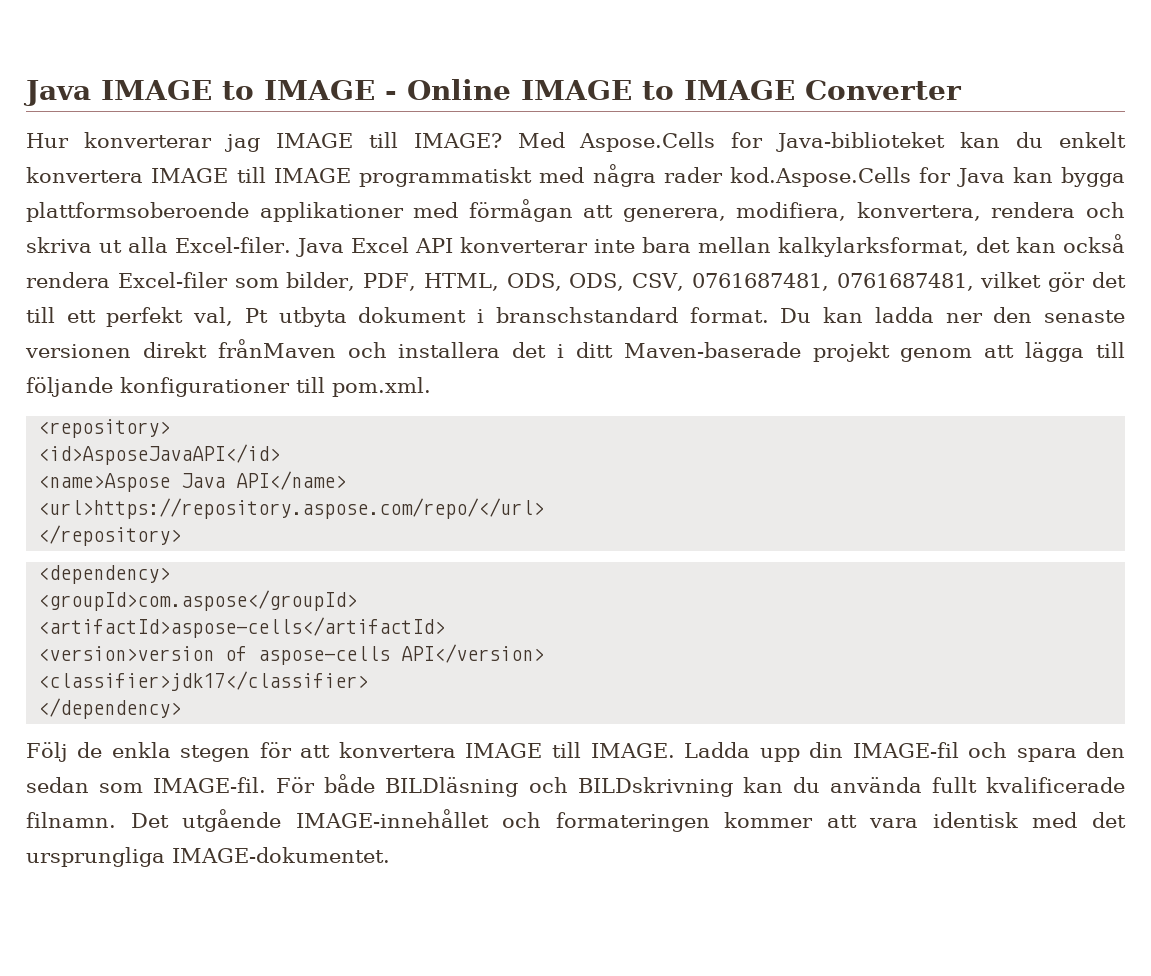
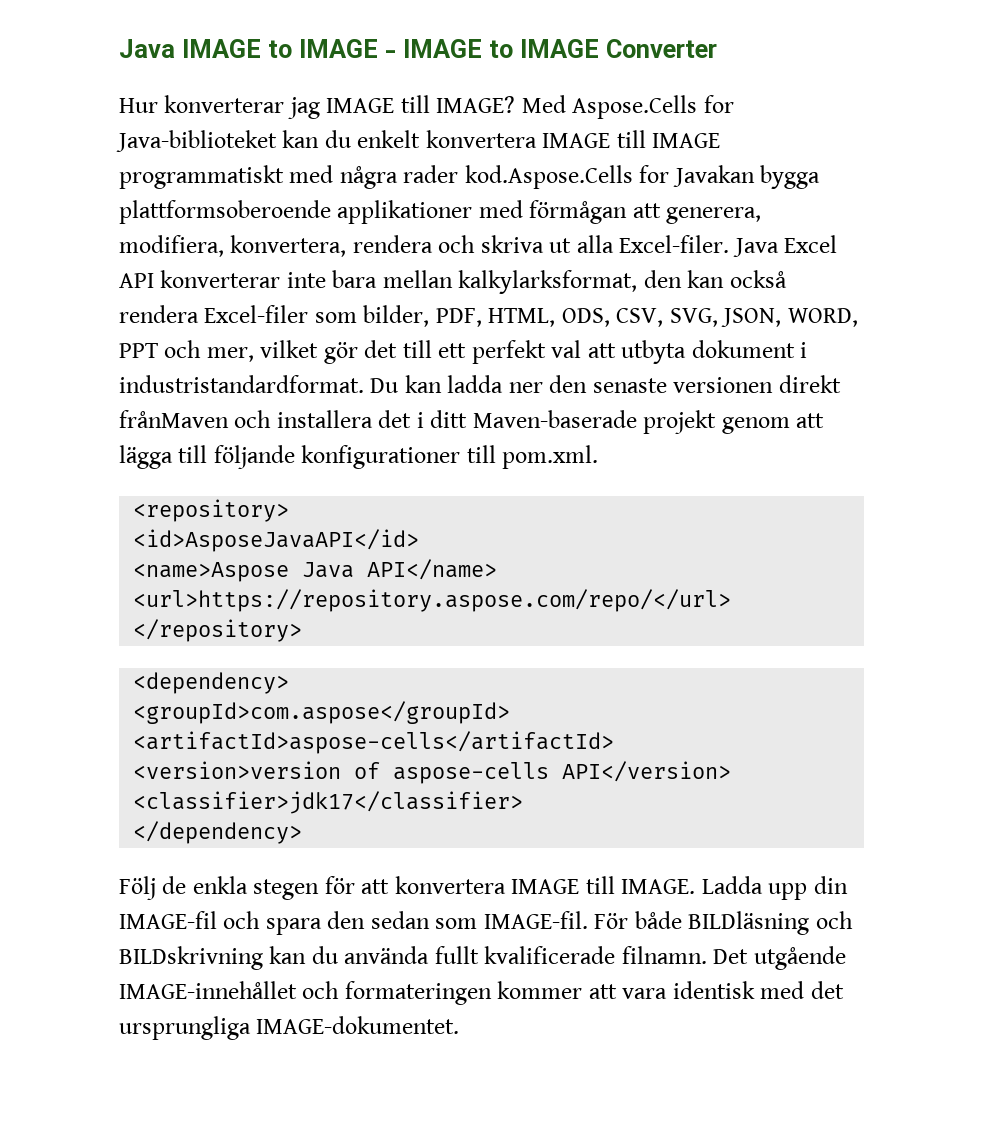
[407,79,511,100] Online -> (397, 54) none
[956,167,1053,187] Java kan -> [672,165,755,187] Javakan
[975,237,1010,253] det -> [643,270,682,288] den
[569,273,974,291] ODS, CSV, 0761687481, 0761687481, -> [616,308,858,327] [119,340,254,362] CSV, SVG, JSON, WORD, PPT och mer,
[193,307,268,326] val, Pt -> [551,340,616,358] val att
[495,307,769,323] branschstandard format. -> [119,375,364,393] industristandardformat.

